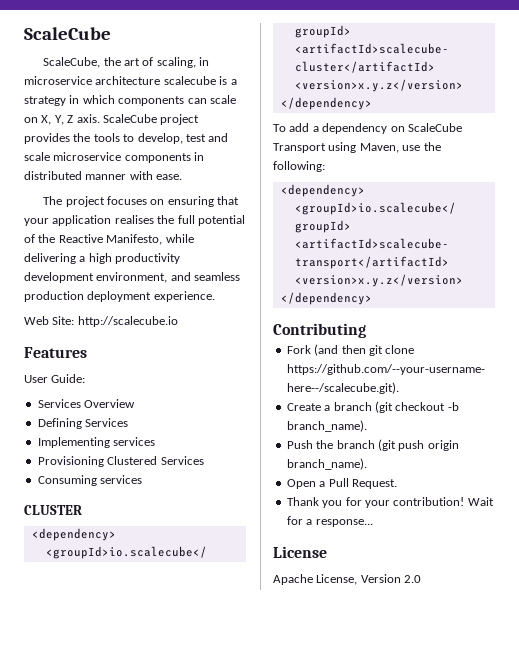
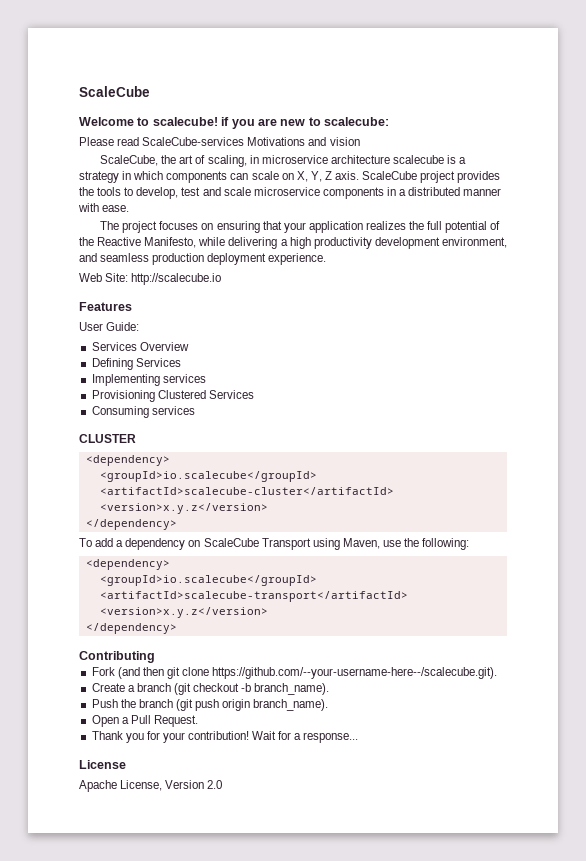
[24,27,111,40] ScaleCube -> [79,86,150,97] [79,117,389,129] [79,137,360,146] ScaleCube // Welcome to scalecube! if you are new to scalecube: // Please read ScaleCube-services Motivations and vision
(205, 156) none -> [399,189,407,196] a
[114,215,154,224] realises -> [366,221,407,230] realizes

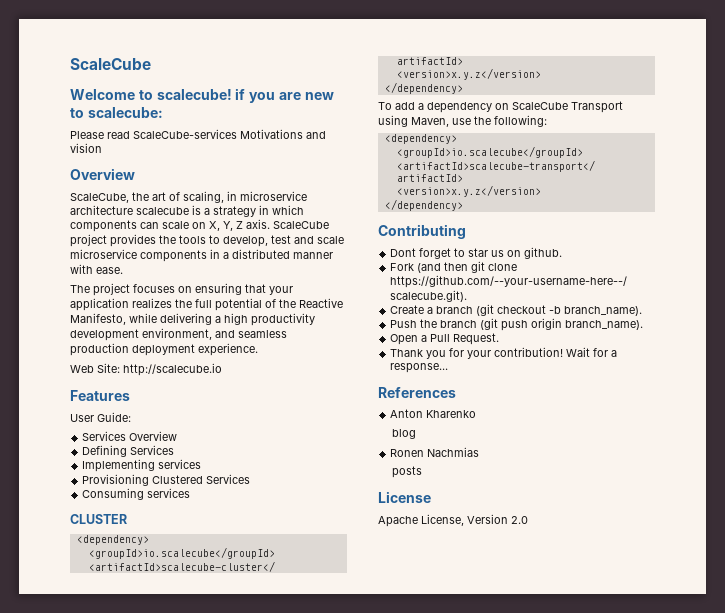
(360, 141) none -> [70,168,135,180] // Overview
(155, 657) none -> [390,247,563,259] // Dont forget to star us on github.
(359, 737) none -> [378,387,456,398] [390,409,477,418] [392,429,417,439] [390,447,480,457] [392,466,423,478] // References // Anton Kharenko // blog // Ronen Nachmias // posts

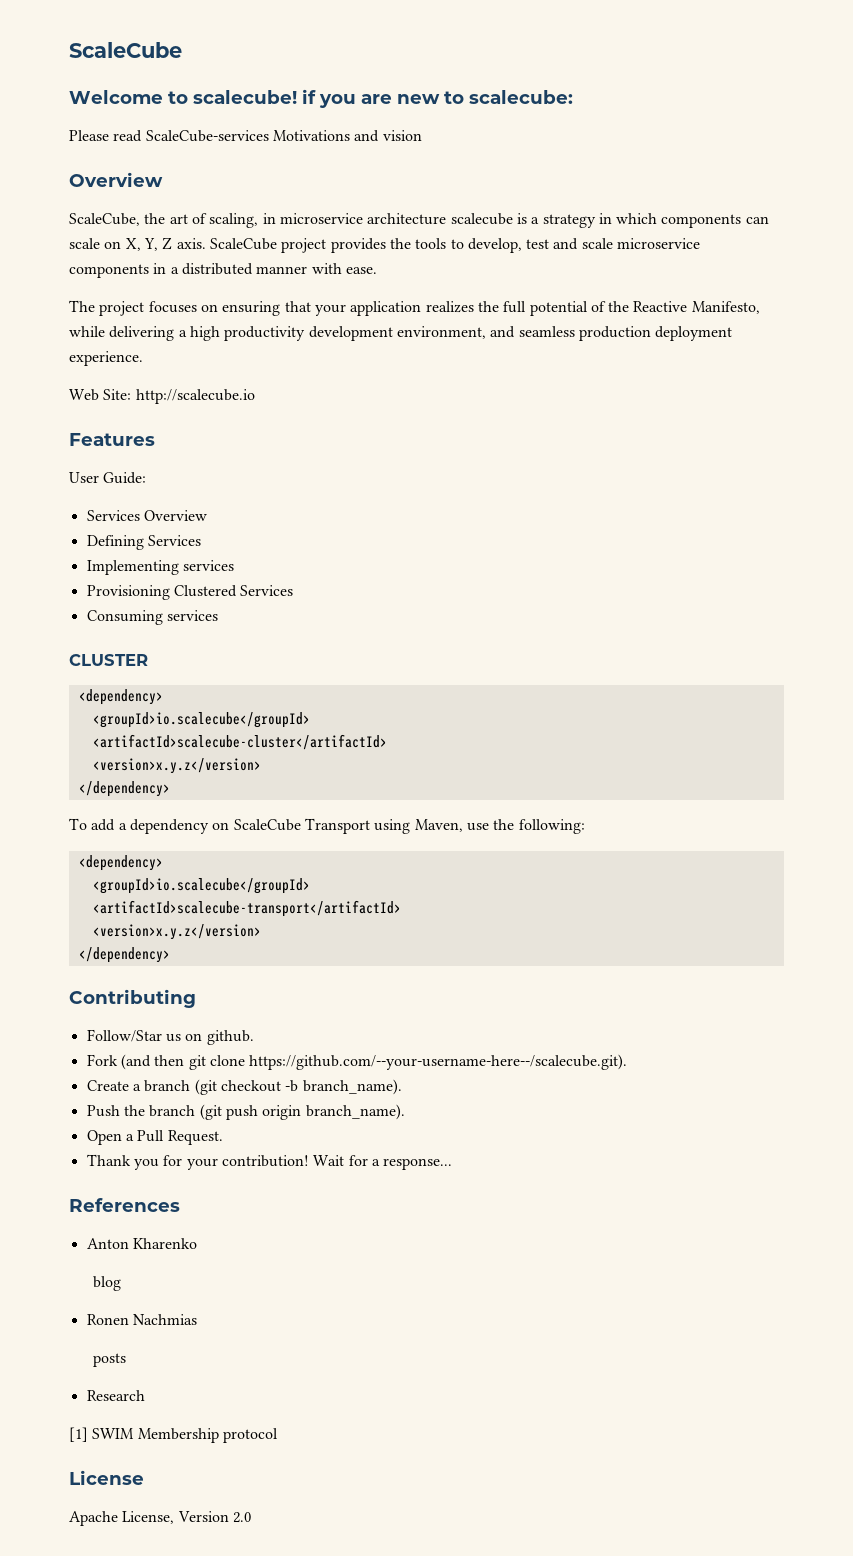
[390,248,489,259] Dont forget to star -> [86,1029,162,1042] Follow/Star
(423, 472) none -> [86,1390,145,1401] [69,1427,278,1443] // Research // [1] SWIM Membership protocol

